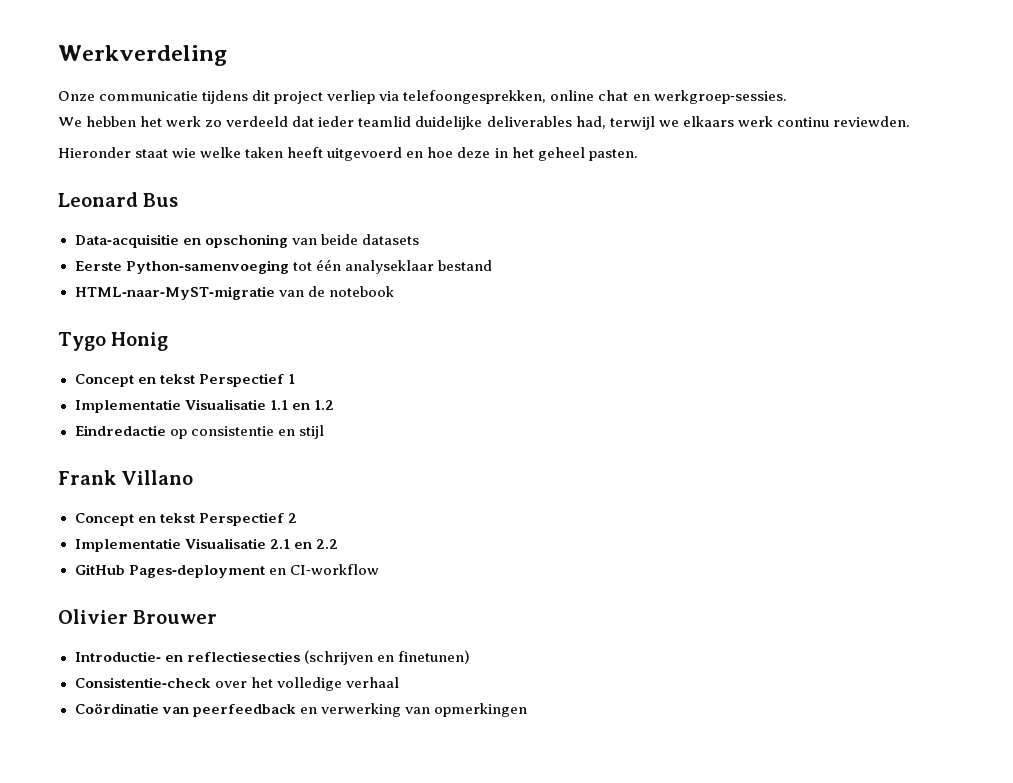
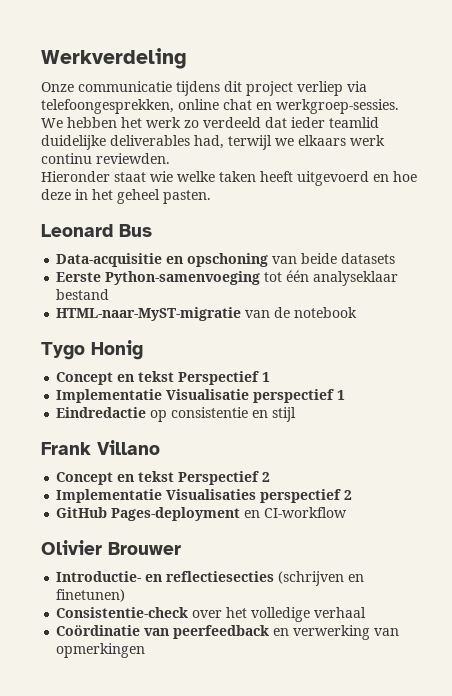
[269,400,334,410] 1.1 en 1.2 -> [253,389,346,403] perspectief 1
[184,538,338,549] Visualisatie 2.1 en 2.2 -> [166,489,353,503] Visualisaties perspectief 2

